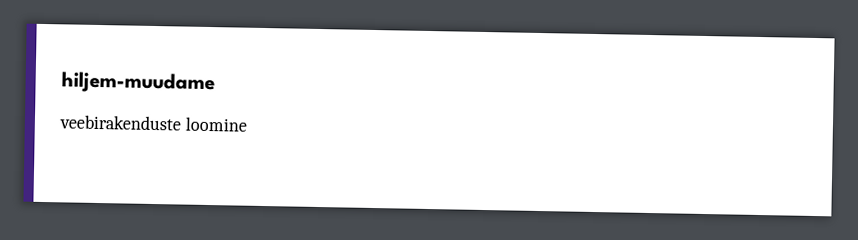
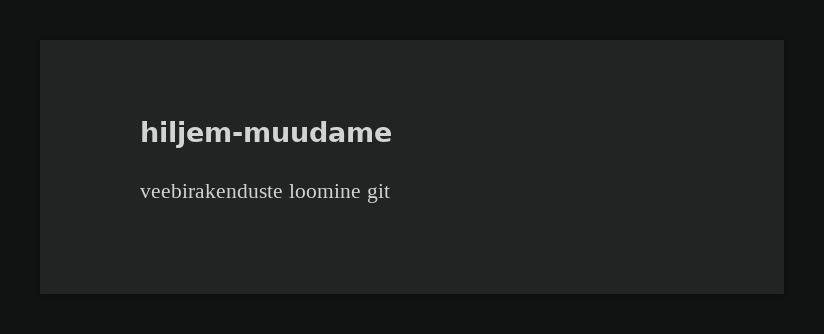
(248, 124) none -> [366,184,390,203] git

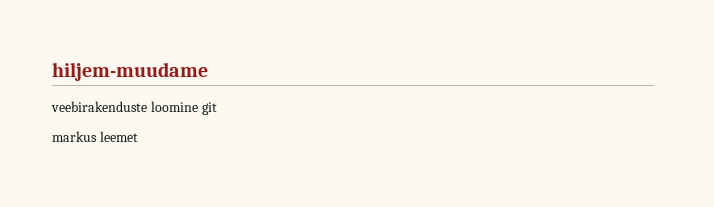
(390, 193) none -> [52,131,138,142] // markus leemet

